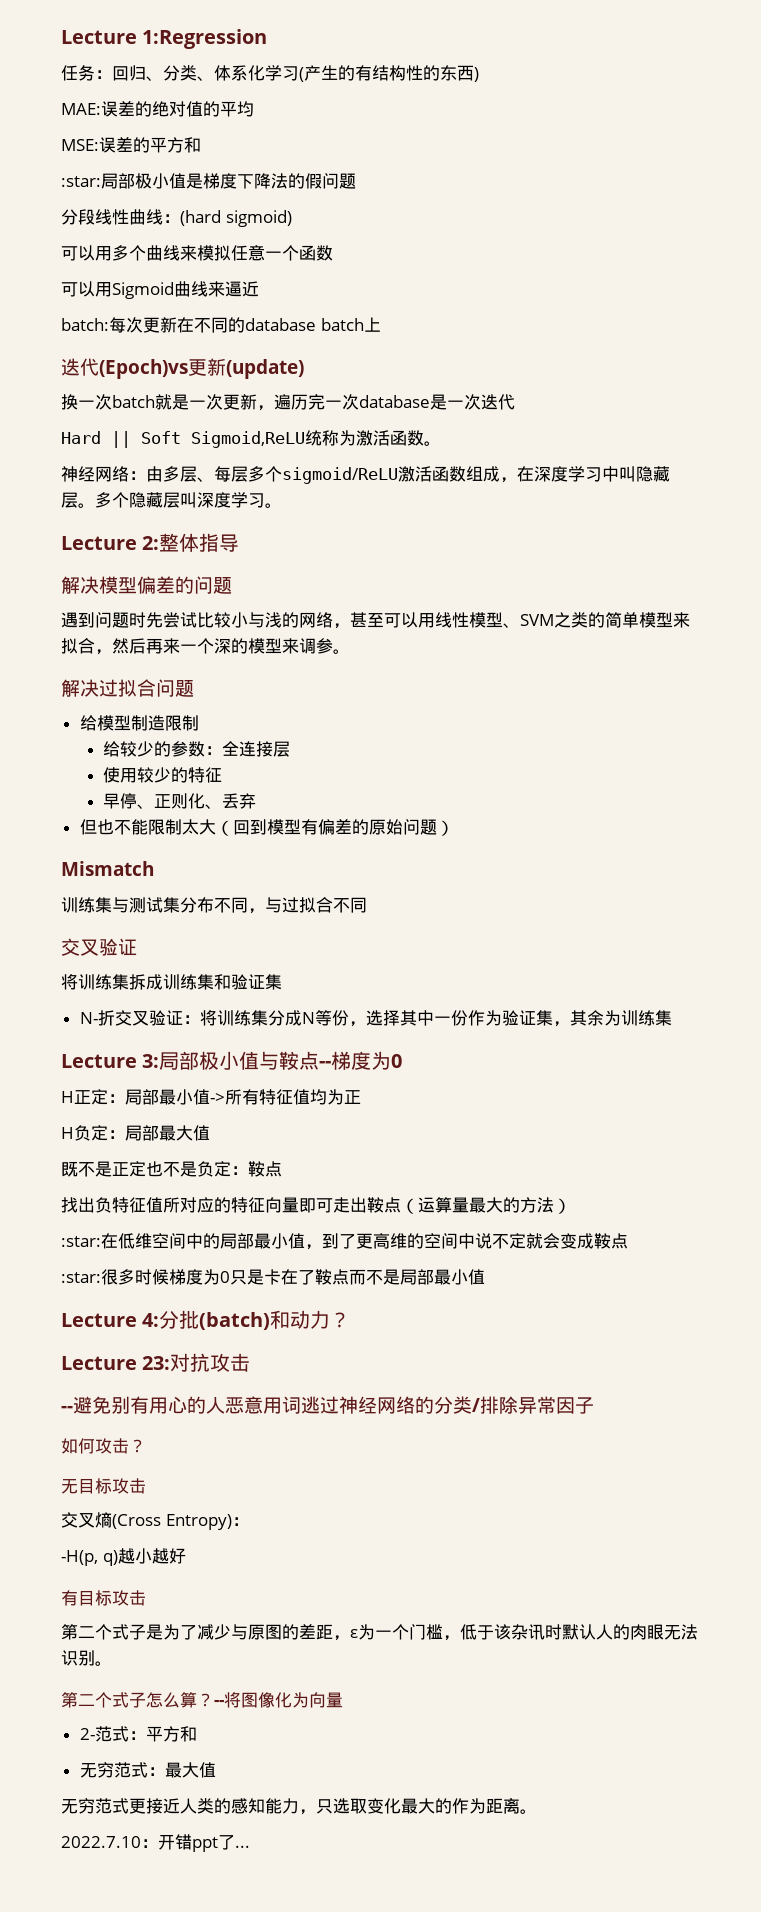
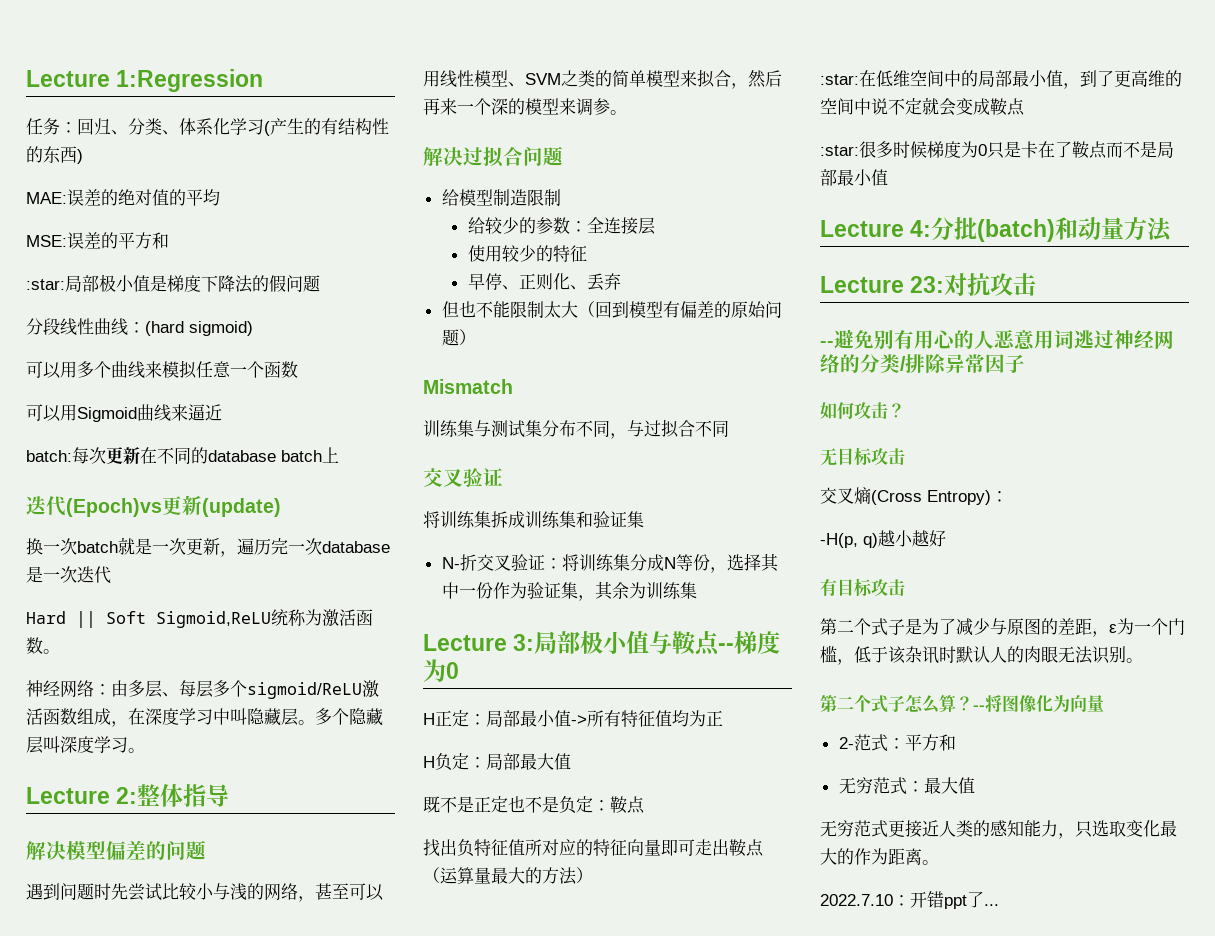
[310,1310,351,1329] 力？ -> [1101,217,1173,242] 量方法

